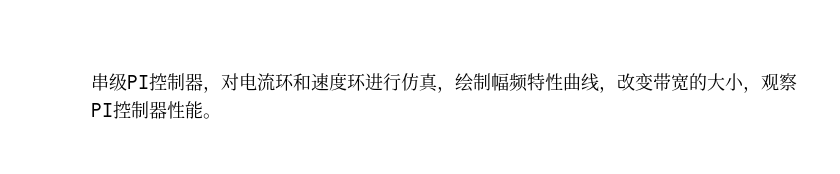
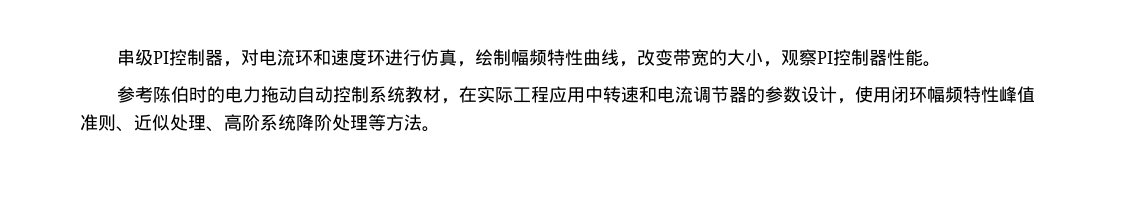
(221, 116) none -> [117,86,1036,104] [80,114,440,132] // 参考陈伯时的电力拖动自动控制系统教材，在实际工程应用中转速和电流调节器的参数设计，使用闭环幅频特性峰值准则、近似处理、高阶系统降阶处理等方法。

